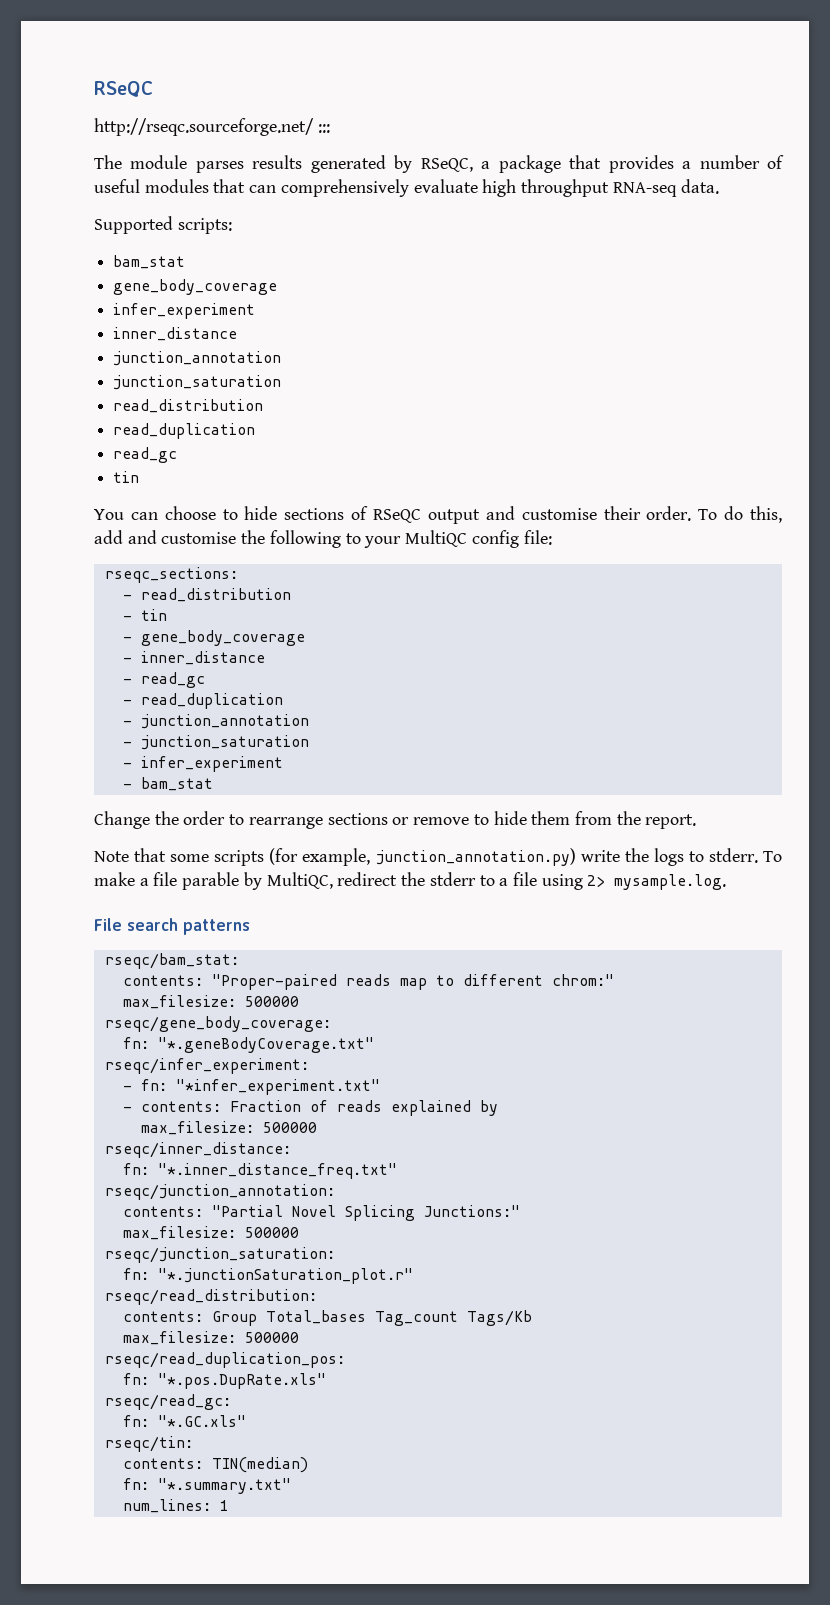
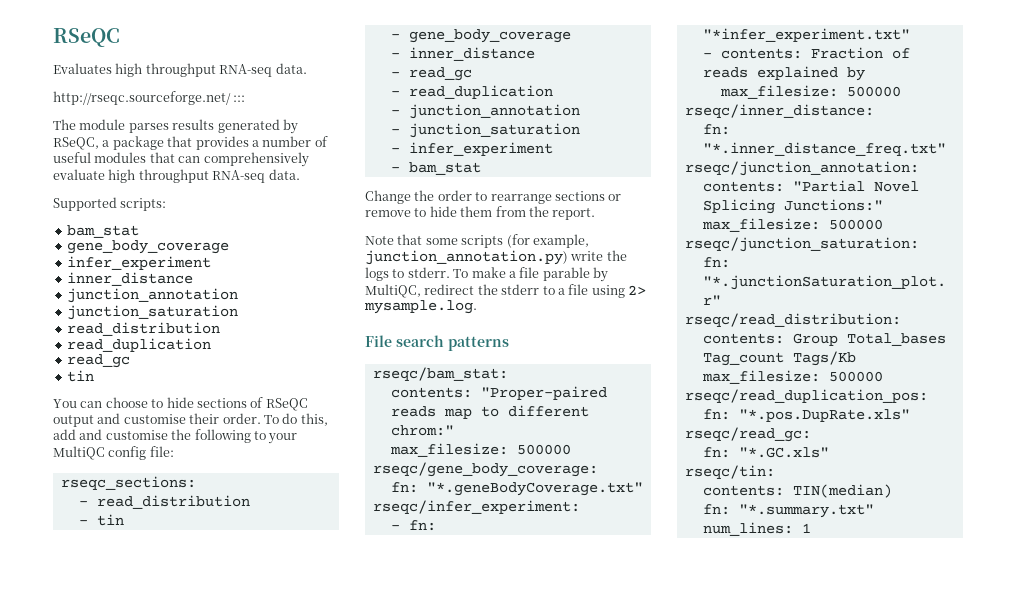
[94,81,153,97] RSeQC -> [53,28,120,47] [53,63,307,77] RSeQC // Evaluates high throughput RNA-seq data.

